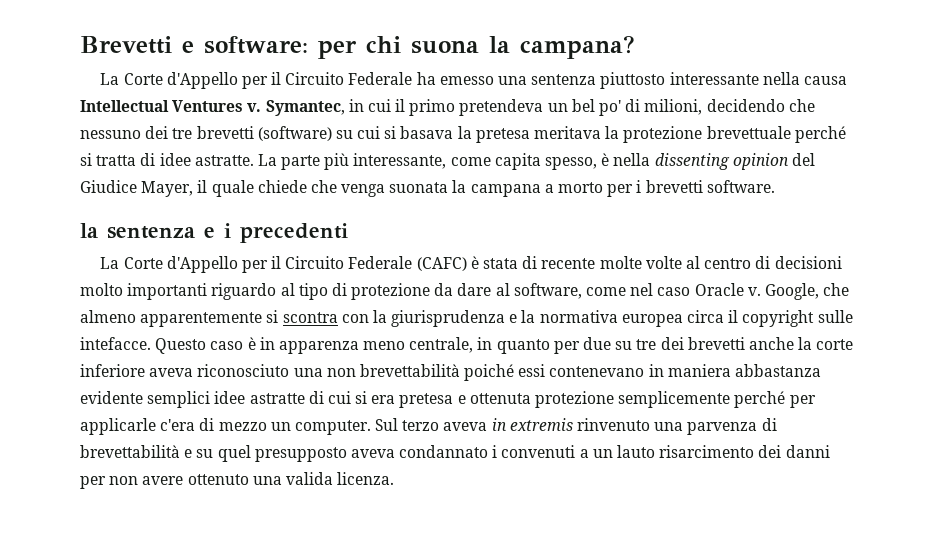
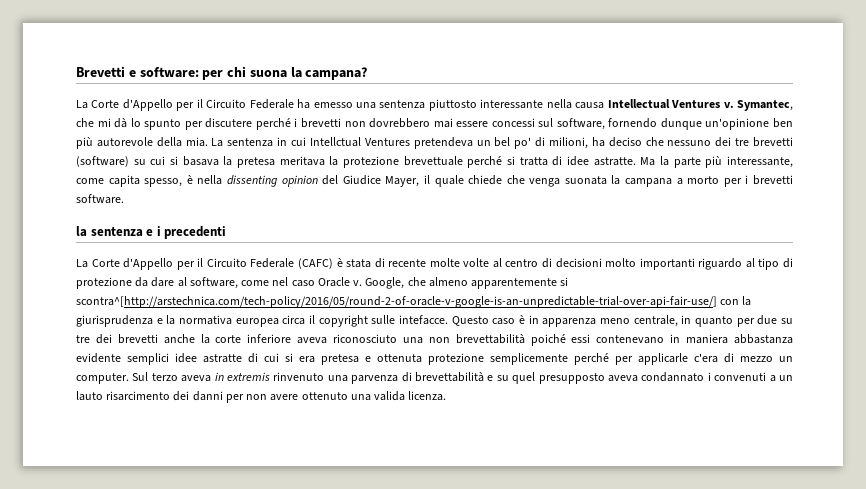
[348,99,456,116] in cui il primo -> [76,118,793,130] [76,137,410,149] che mi dà lo spunto per discutere perché i brevetti non dovrebbero mai essere concessi sul software, fornendo dunque un'opinione ben più autorevole della mia. La sentenza in cui Intellctual Ventures
[706,99,785,112] decidendo -> [591,137,642,147] ha deciso
[257,154,277,166] La -> [640,156,669,166] Ma la
[282,312,338,323] scontra -> [76,296,717,308] scontra^[http://arstechnica.com/tech-policy/2016/05/round-2-of-oracle-v-google-is-an-unpredictable-trial-over-api-fair-use/]

